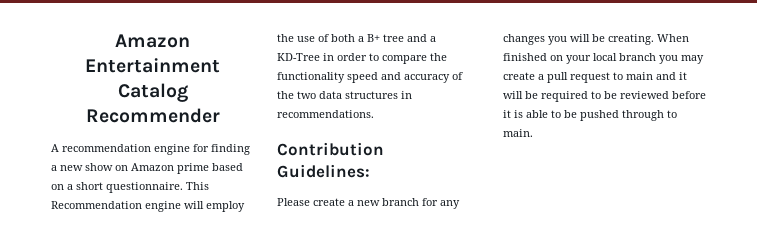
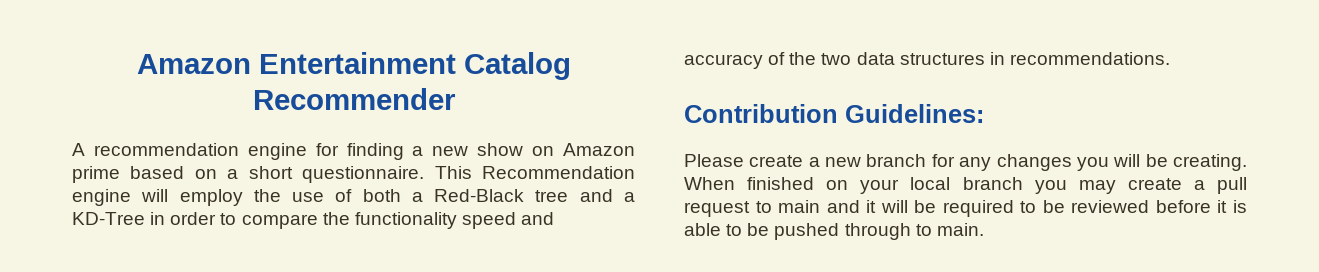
[367,34,380,42] B+ -> [434,189,525,202] Red-Black

